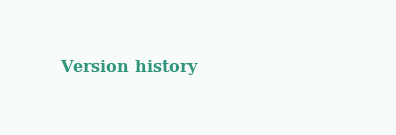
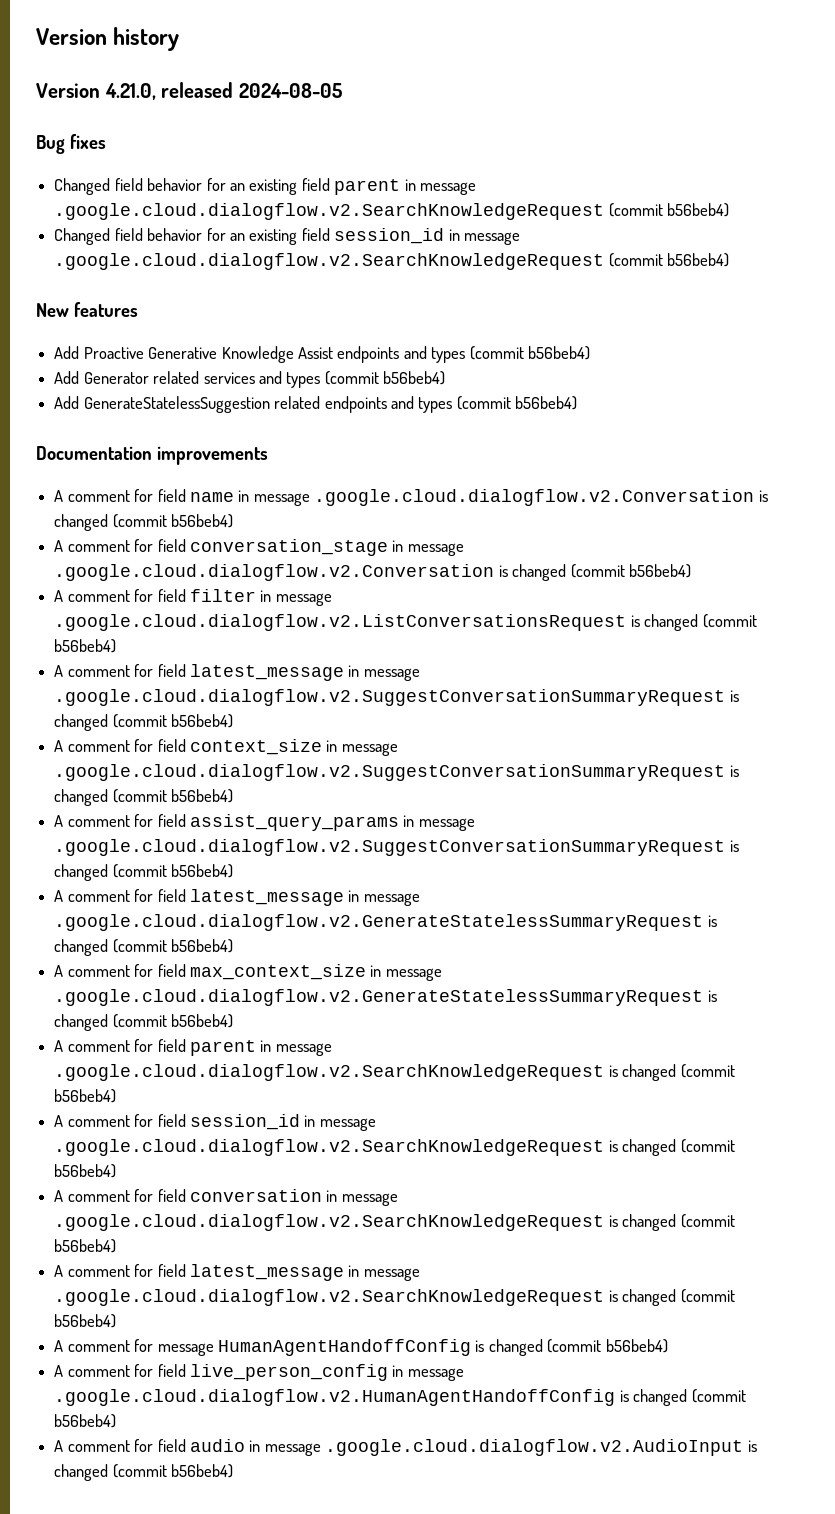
(198, 67) none -> [36,82,342,100] [36,134,106,154] [54,178,477,195] [54,203,730,220] [54,228,521,245] [54,253,730,270] [36,302,138,317] [54,346,591,363] [54,371,446,388] [54,396,578,413] [36,446,268,465] [54,489,768,506] [54,514,234,531] [54,539,464,556] [54,564,691,581] [54,589,332,606] [54,614,757,631] [54,639,117,653] [54,664,420,681] [54,689,739,706] [54,714,234,731] [54,739,398,756] [54,764,739,781] [54,789,234,806] [54,814,475,831] [54,839,739,856] [54,864,234,881] [54,889,420,906] [54,914,717,931] [54,939,234,956] [54,964,442,981] [54,989,717,1006] [54,1014,234,1031] [54,1039,332,1056] [54,1064,735,1081] [54,1089,117,1103] [54,1114,376,1131] [54,1139,735,1156] [54,1164,117,1178] [54,1189,398,1206] [54,1214,735,1231] [54,1239,117,1253] [54,1264,420,1281] [54,1289,735,1306] [54,1314,117,1328] [54,1339,668,1356] [54,1364,464,1381] [54,1389,746,1406] [54,1414,117,1428] [54,1439,757,1456] [54,1464,234,1481] // Version 4.21.0, released 2024-08-05 // Bug fixes // Changed field behavior for an existing field parent in message .google.cloud.dialogflow.v2.SearchKnowledgeRequest (commit b56beb4) // Changed field behavior for an existing field session_id in message .google.cloud.dialogflow.v2.SearchKnowledgeRequest (commit b56beb4) // New features // Add Proactive Generative Knowledge Assist endpoints and types (commit b56beb4) // Add Generator related services and types (commit b56beb4) // Add GenerateStatelessSuggestion related endpoints and types (commit b56beb4) // Documentation improvements // A comment for field name in message .google.cloud.dialogflow.v2.Conversation is changed (commit b56beb4) // A comment for field conversation_stage in message .google.cloud.dialogflow.v2.Conversation is changed (commit b56beb4) // A comment for field filter in message .google.cloud.dialogflow.v2.ListConversationsRequest is changed (commit b56beb4) // A comment for field latest_message in message .google.cloud.dialogflow.v2.SuggestConversationSummaryRequest is changed (commit b56beb4) // A comment for field context_size in message .google.cloud.dialogflow.v2.SuggestConversationSummaryRequest is changed (commit b56beb4) // A comment for field assist_query_params in message .google.cloud.dialogflow.v2.SuggestConversationSummaryRequest is changed (commit b56beb4) // A comment for field latest_message in message .google.cloud.dialogflow.v2.GenerateStatelessSummaryRequest is changed (commit b56beb4) // A comment for field max_context_size in message .google.cloud.dialogflow.v2.GenerateStatelessSummaryRequest is changed (commit b56beb4) // A comment for field parent in message .google.cloud.dialogflow.v2.SearchKnowledgeRequest is changed (commit b56beb4) // A comment for field session_id in message .google.cloud.dialogflow.v2.SearchKnowledgeRequest is changed (commit b56beb4) // A comment for field conversation in message .google.cloud.dialogflow.v2.SearchKnowledgeRequest is changed (commit b56beb4) // A comment for field latest_message in message .google.cloud.dialogflow.v2.SearchKnowledgeRequest is changed (commit b56beb4) // A comment for message HumanAgentHandoffConfig is changed (commit b56beb4) // A comment for field live_person_config in message .google.cloud.dialogflow.v2.HumanAgentHandoffConfig is changed (commit b56beb4) // A comment for field audio in message .google.cloud.dialogflow.v2.AudioInput is changed (commit b56beb4)

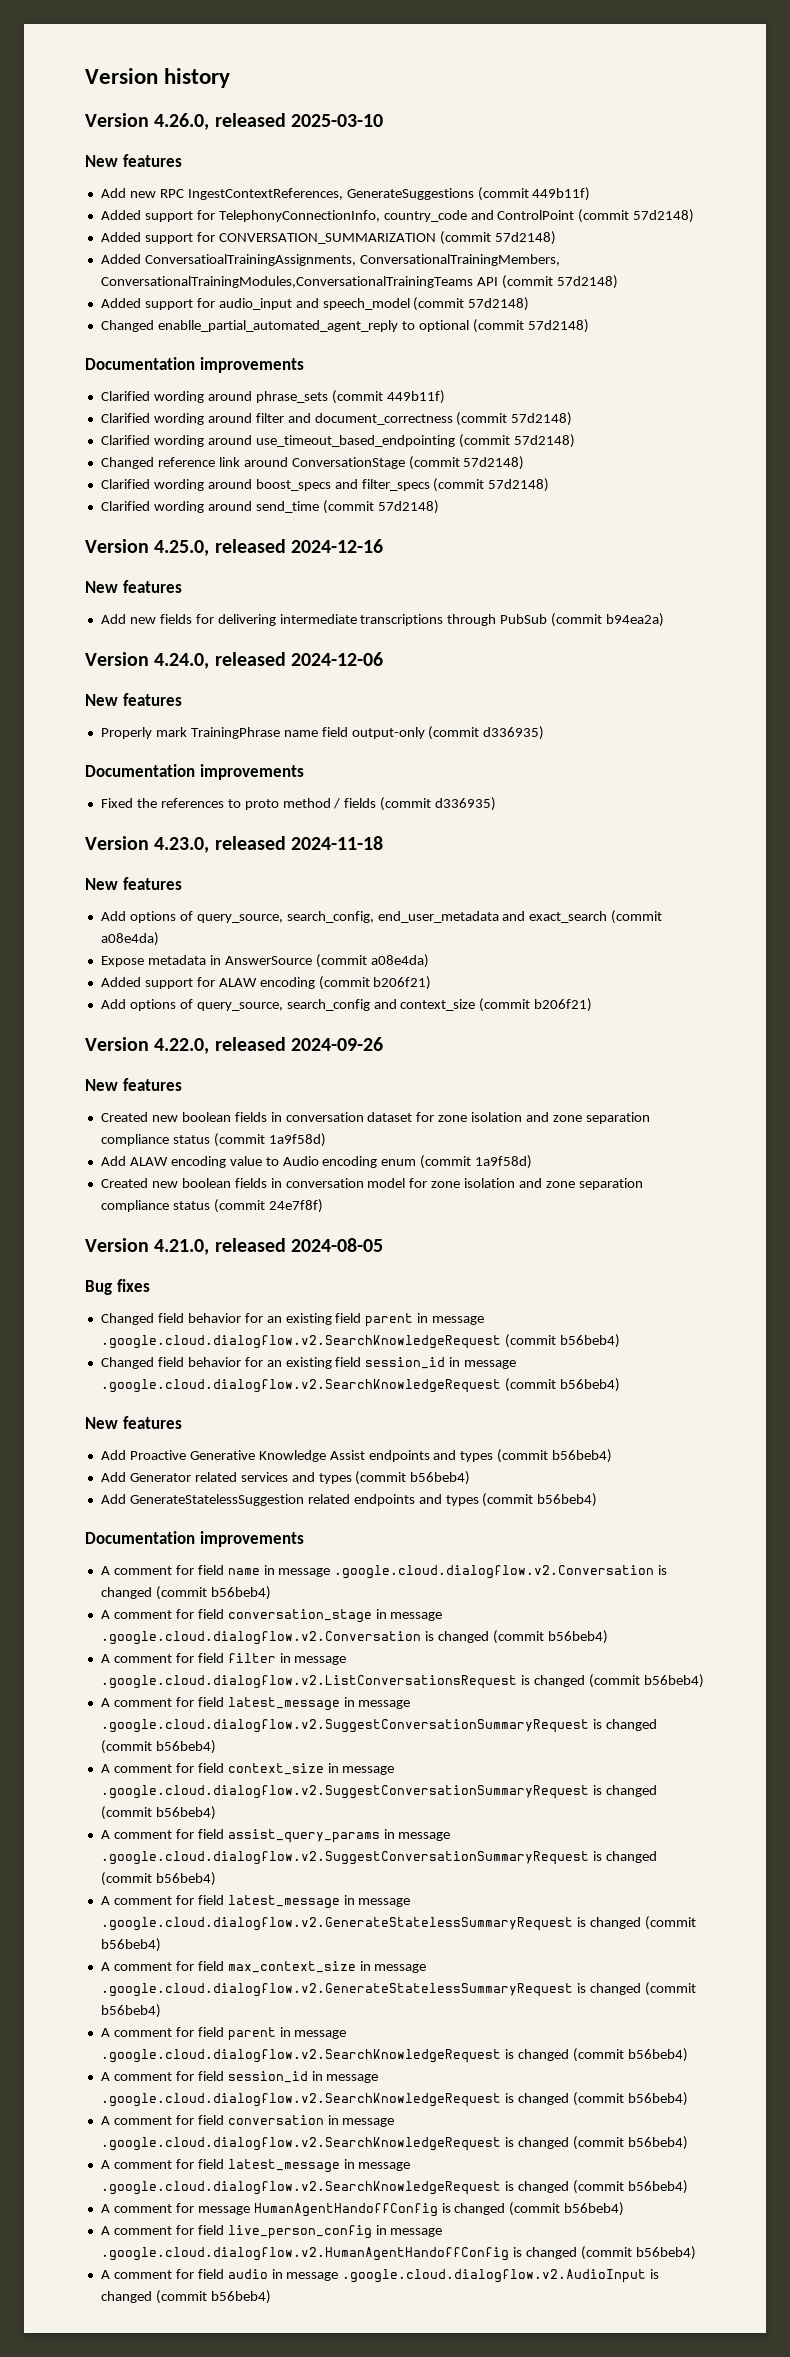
(180, 39) none -> [85,113,383,130] [85,154,182,167] [100,187,591,201] [100,209,695,223] [100,231,556,245] [100,254,560,266] [100,275,618,289] [100,297,530,311] [100,319,589,333] [85,357,304,373] [100,390,445,404] [100,412,573,426] [100,434,575,448] [100,456,525,470] [100,478,550,492] [100,500,439,514] [85,539,383,556] [85,580,182,593] [100,613,665,627] [85,652,383,669] [85,693,182,706] [100,726,545,740] [85,764,304,780] [100,797,497,811] [85,836,383,853] [85,877,182,890] [100,910,663,924] [100,932,159,946] [100,954,429,968] [100,976,432,990] [100,998,593,1012] [85,1037,383,1054] [85,1078,182,1091] [100,1112,650,1124] [100,1133,326,1147] [100,1155,533,1169] [100,1178,643,1190] [100,1199,323,1213] // Version 4.26.0, released 2025-03-10 // New features // Add new RPC IngestContextReferences, GenerateSuggestions (commit 449b11f) // Added support for TelephonyConnectionInfo, country_code and ControlPoint (commit 57d2148) // Added support for CONVERSATION_SUMMARIZATION (commit 57d2148) // Added ConversatioalTrainingAssignments, ConversationalTrainingMembers, ConversationalTrainingModules,ConversationalTrainingTeams API (commit 57d2148) // Added support for audio_input and speech_model (commit 57d2148) // Changed enablle_partial_automated_agent_reply to optional (commit 57d2148) // Documentation improvements // Clarified wording around phrase_sets (commit 449b11f) // Clarified wording around filter and document_correctness (commit 57d2148) // Clarified wording around use_timeout_based_endpointing (commit 57d2148) // Changed reference link around ConversationStage (commit 57d2148) // Clarified wording around boost_specs and filter_specs (commit 57d2148) // Clarified wording around send_time (commit 57d2148) // Version 4.25.0, released 2024-12-16 // New features // Add new fields for delivering intermediate transcriptions through PubSub (commit b94ea2a) // Version 4.24.0, released 2024-12-06 // New features // Properly mark TrainingPhrase name field output-only (commit d336935) // Documentation improvements // Fixed the references to proto method / fields (commit d336935) // Version 4.23.0, released 2024-11-18 // New features // Add options of query_source, search_config, end_user_metadata and exact_search (commit a08e4da) // Expose metadata in AnswerSource (commit a08e4da) // Added support for ALAW encoding (commit b206f21) // Add options of query_source, search_config and context_size (commit b206f21) // Version 4.22.0, released 2024-09-26 // New features // Created new boolean fields in conversation dataset for zone isolation and zone separation compliance status (commit 1a9f58d) // Add ALAW encoding value to Audio encoding enum (commit 1a9f58d) // Created new boolean fields in conversation model for zone isolation and zone separation compliance status (commit 24e7f8f)

